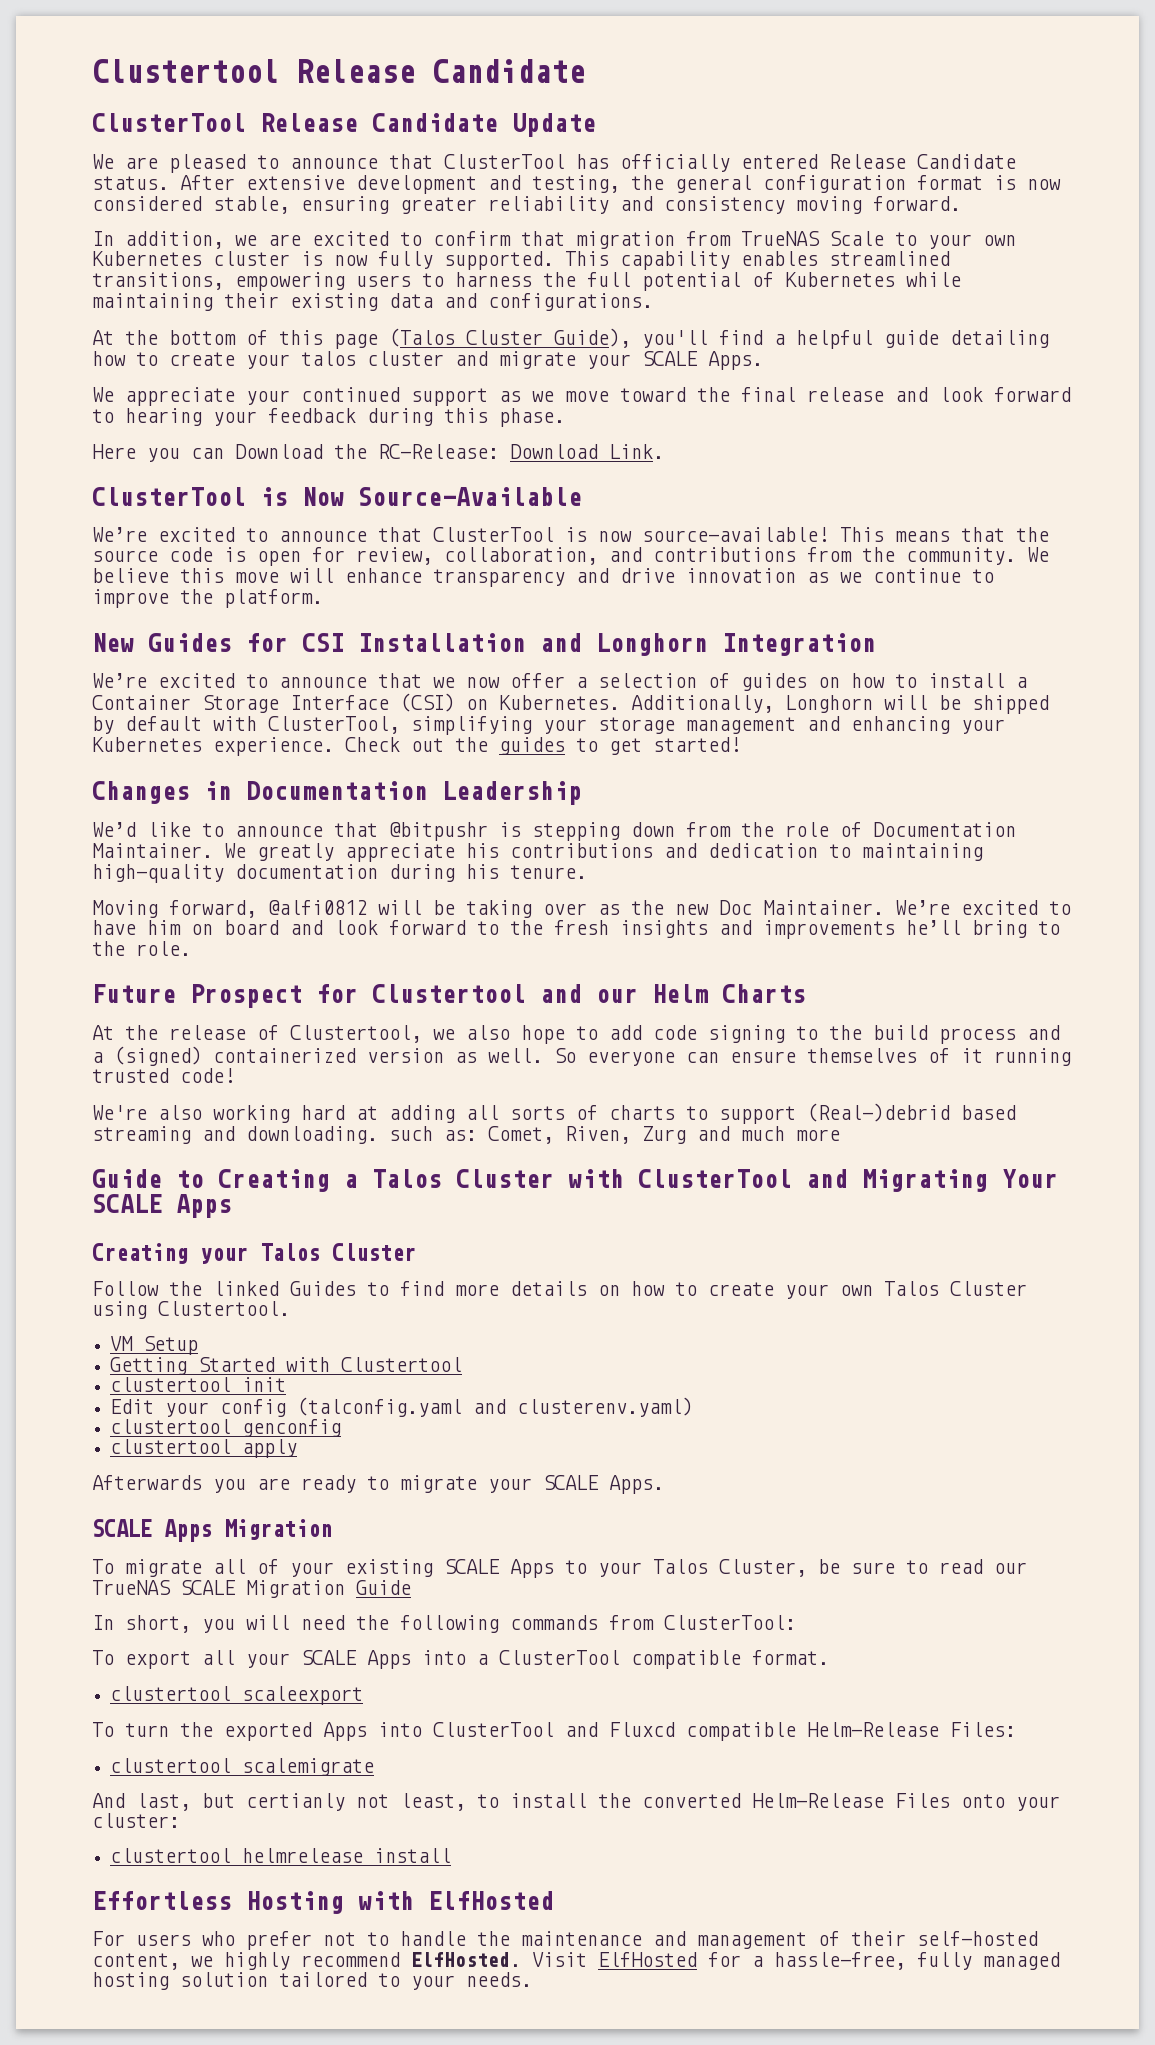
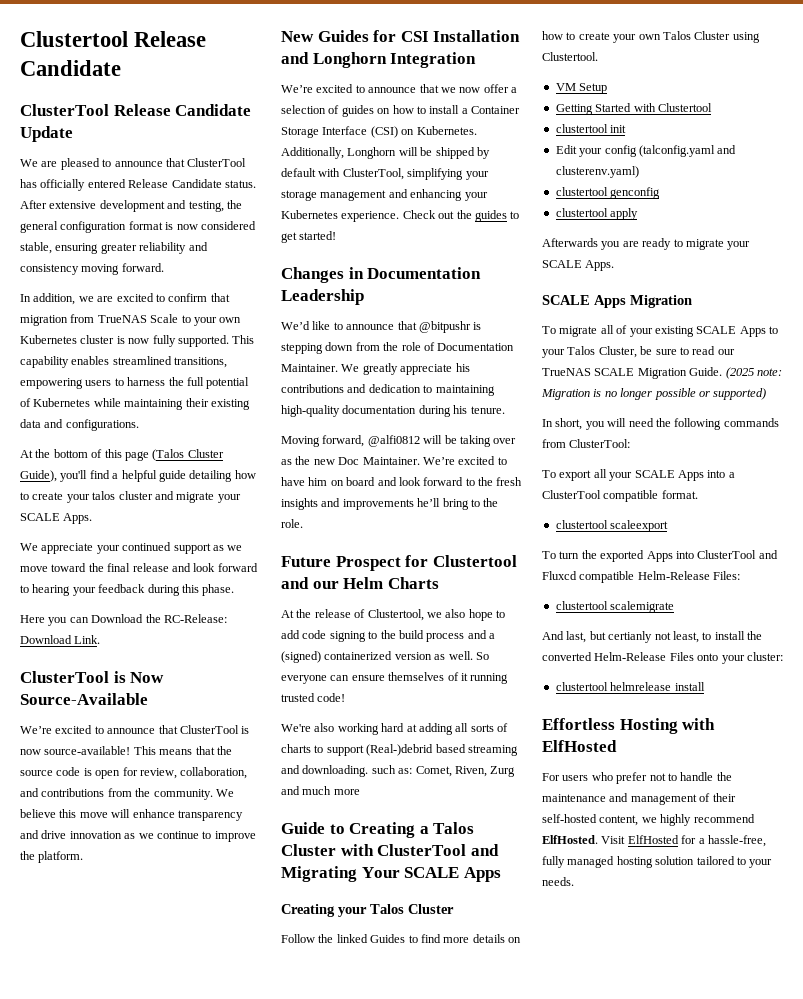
[356,1580,411,1595] Guide -> [689,367,782,379] [541,388,767,400] Guide. (2025 note: Migration is no longer possible or supported)

